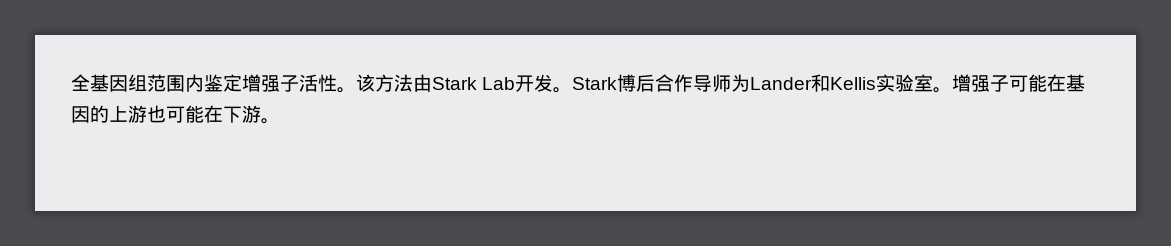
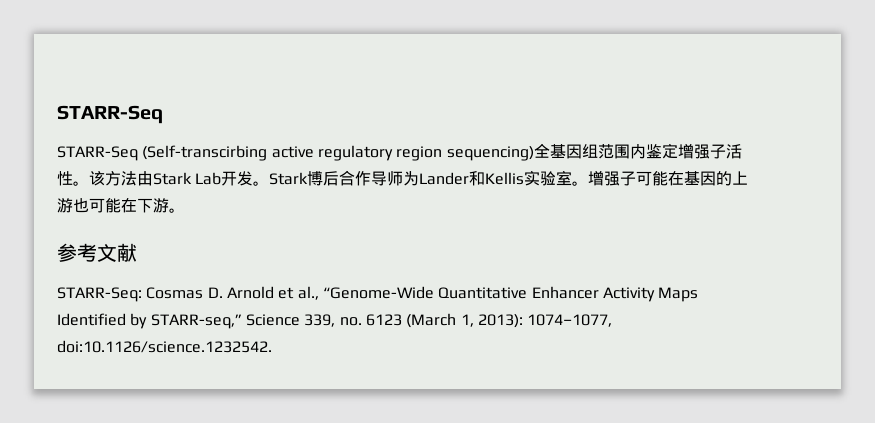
(71, 82) none -> [57,105,163,124] [57,145,534,161] STARR-Seq // STARR-Seq (Self-transcirbing active regulatory region sequencing)
(280, 121) none -> [57,243,137,262] [57,286,699,302] [57,313,613,329] [57,340,272,353] // 参考文献 // STARR-Seq: Cosmas D. Arnold et al., “Genome-Wide Quantitative Enhancer Activity Maps Identified by STARR-seq,” Science 339, no. 6123 (March 1, 2013): 1074–1077, doi:10.1126/science.1232542.

